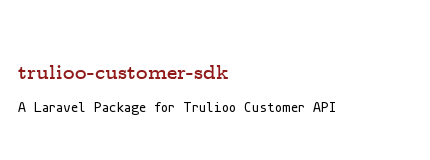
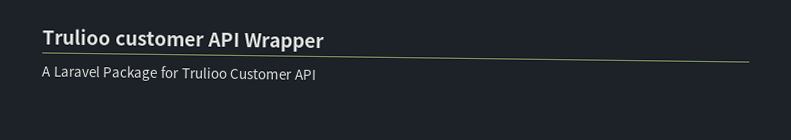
[18,65,228,79] trulioo-customer-sdk -> [42,28,326,53] Trulioo customer API Wrapper

